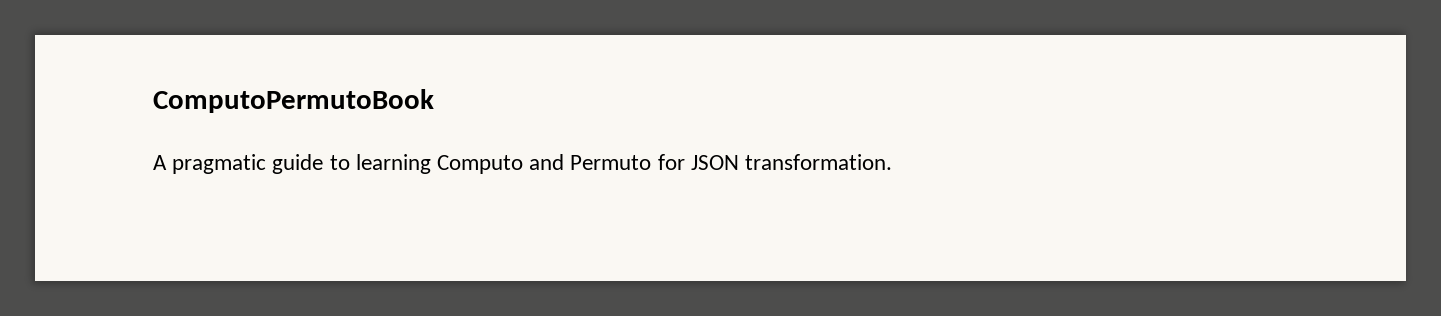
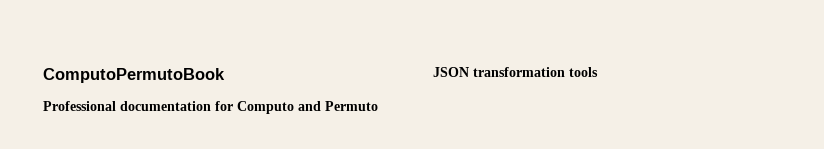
[153,154,893,174] A pragmatic guide to learning Computo and Permuto for JSON transformation. -> [43,101,378,114] [433,67,598,77] Professional documentation for Computo and Permuto JSON transformation tools

